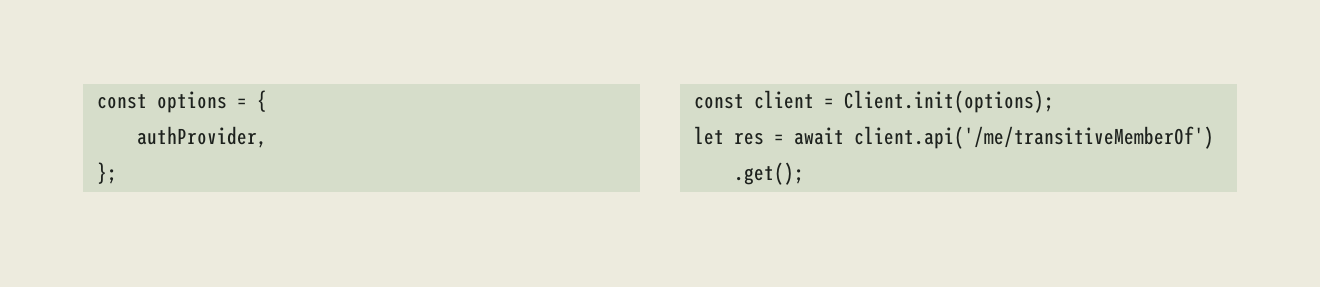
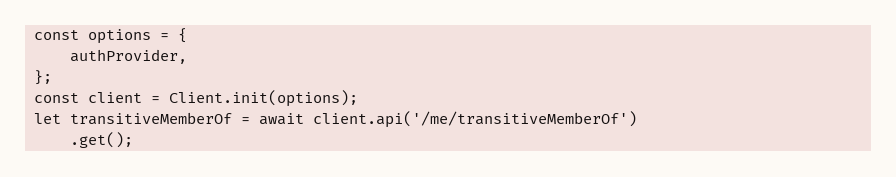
[733,132,764,145] res -> [69,112,232,125] transitiveMemberOf

